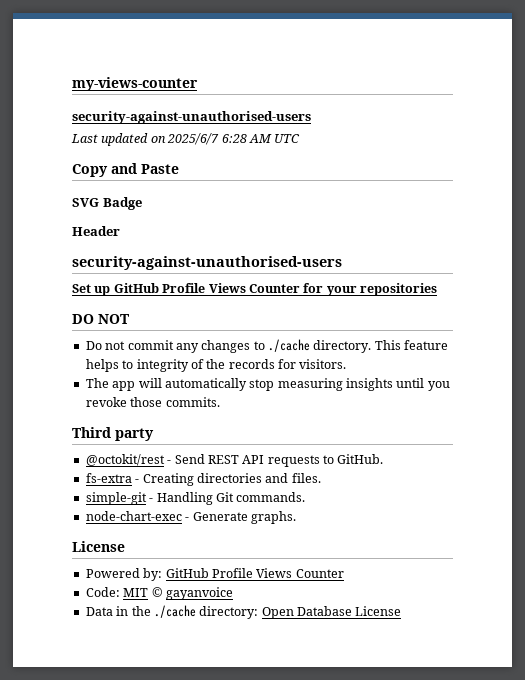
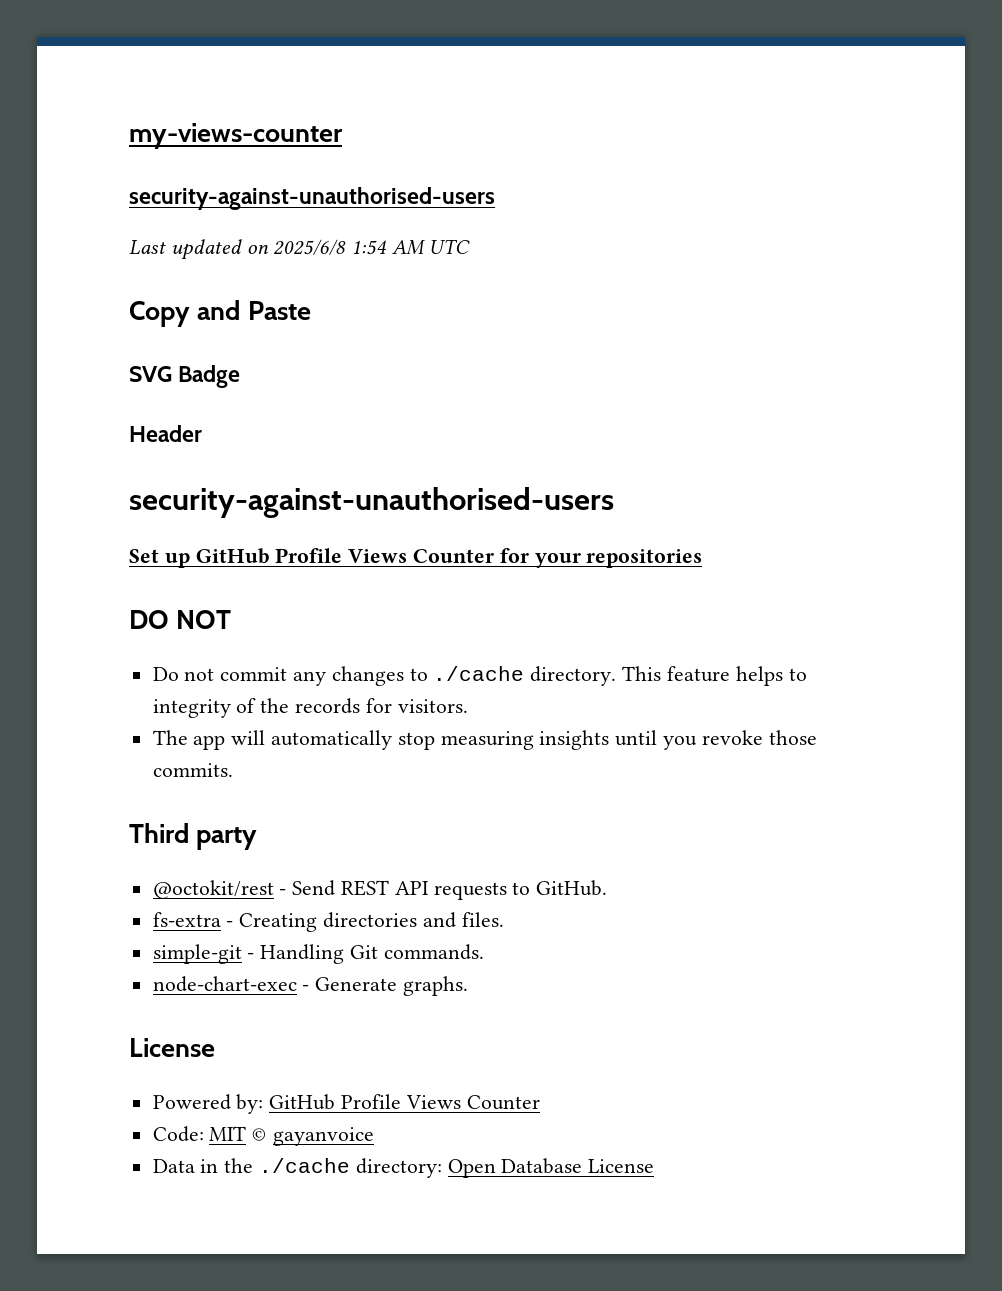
[167,133,247,145] 2025/6/7 6:28 -> [273,239,388,255] 2025/6/8 1:54

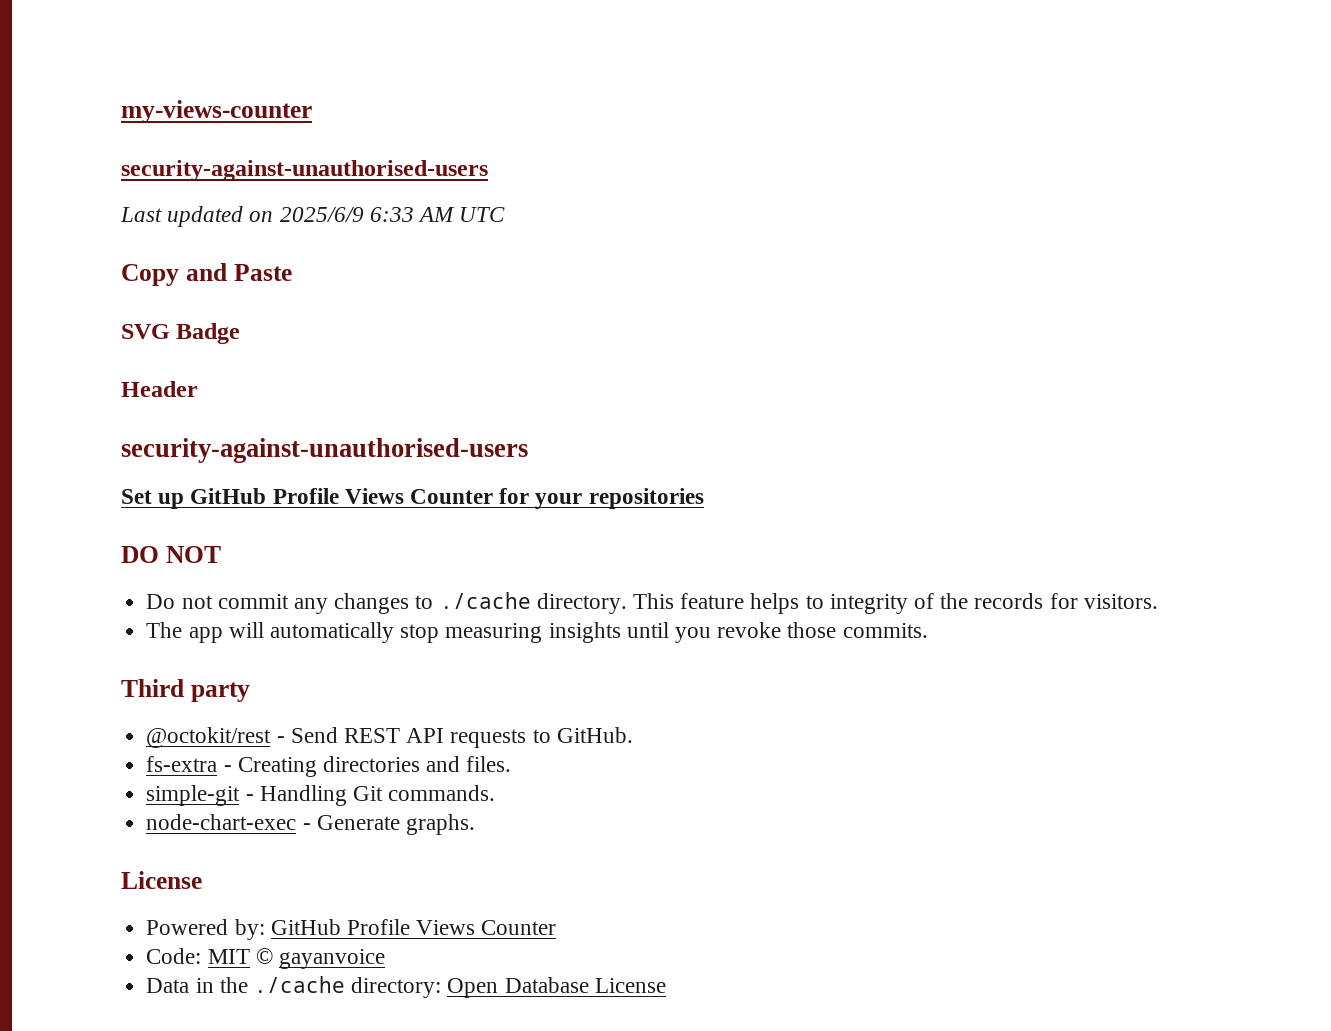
[273,239,388,255] 2025/6/8 1:54 -> [279,207,414,222] 2025/6/9 6:33

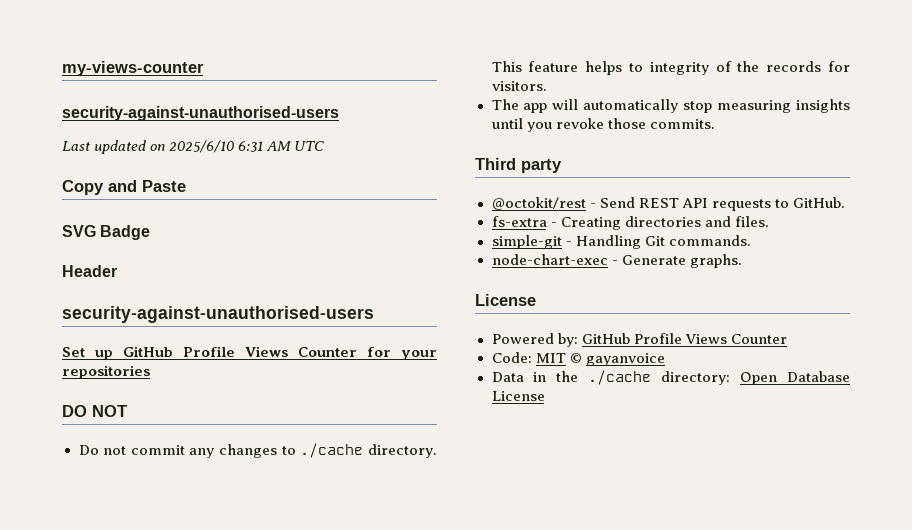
[279,207,414,222] 2025/6/9 6:33 -> [169,140,264,153] 2025/6/10 6:31

